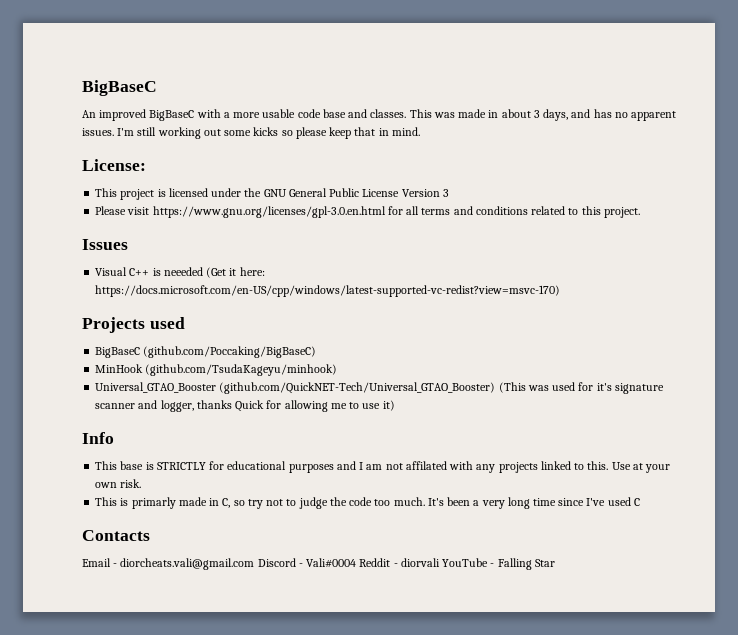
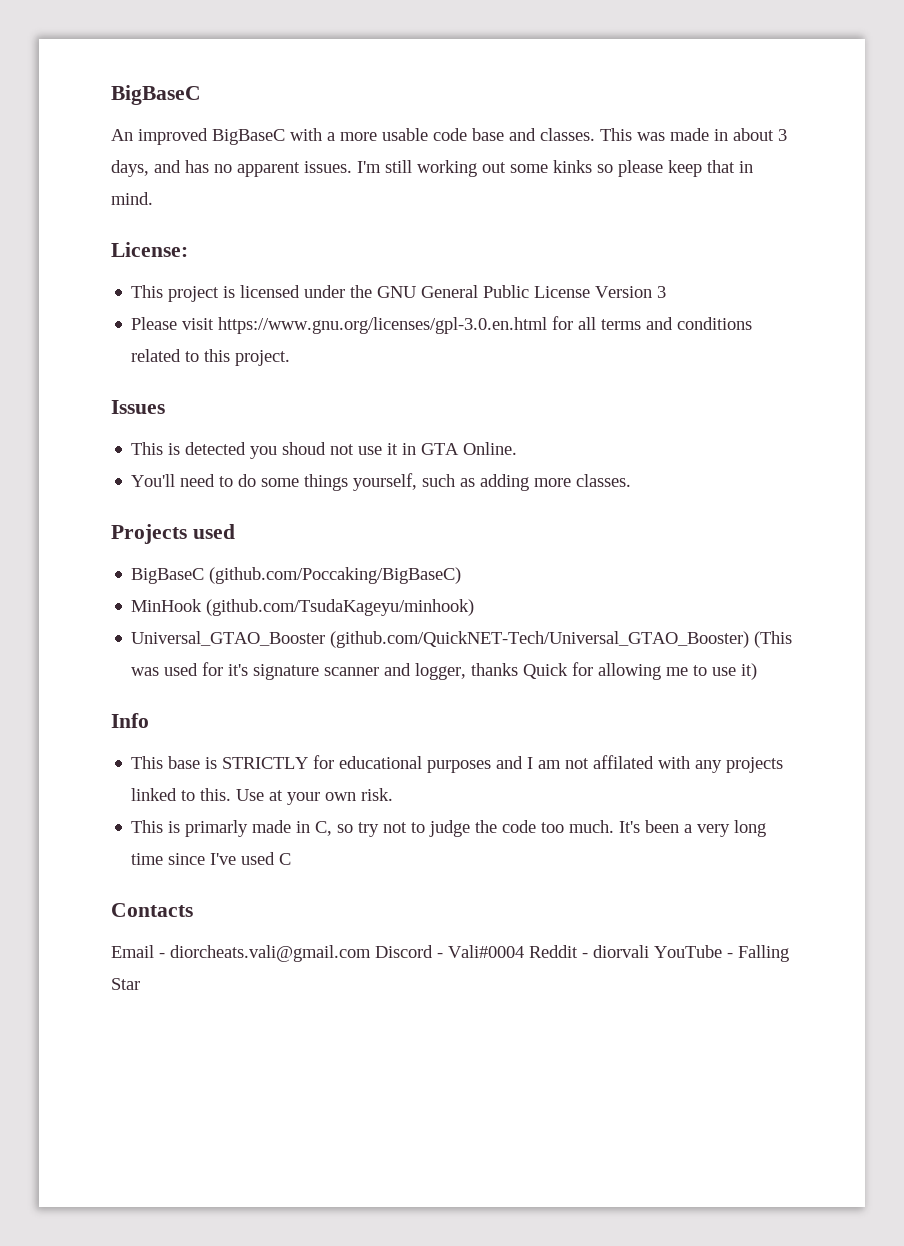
[253,127,279,136] kicks -> [553,160,592,173] kinks
[95,267,265,278] [95,285,561,297] Visual C++ is neeeded (Get it here: https://docs.microsoft.com/en-US/cpp/windows/latest-supported-vc-redist?view=msvc-170) -> [131,442,518,459] [131,473,632,491] This is detected you shoud not use it in GTA Online. // You'll need to do some things yourself, such as adding more classes.

